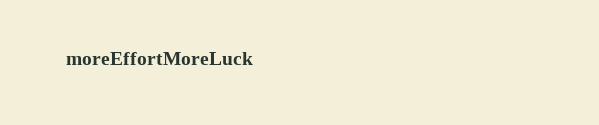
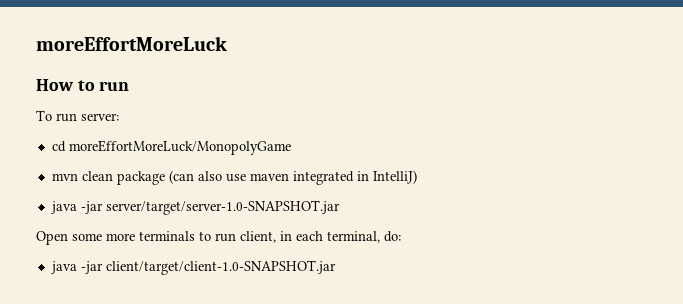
(253, 58) none -> [36,79,130,91] [36,110,119,122] [51,140,291,155] [51,170,417,185] [50,200,340,215] [36,231,401,245] [50,260,336,275] // How to run // To run server: // cd moreEffortMoreLuck/MonopolyGame // mvn clean package (can also use maven integrated in IntelliJ) // java -jar server/target/server-1.0-SNAPSHOT.jar // Open some more terminals to run client, in each terminal, do: // java -jar client/target/client-1.0-SNAPSHOT.jar

